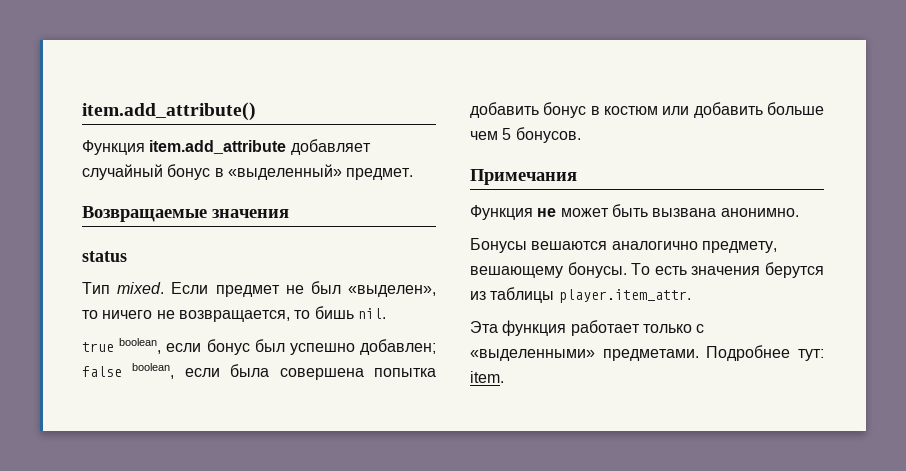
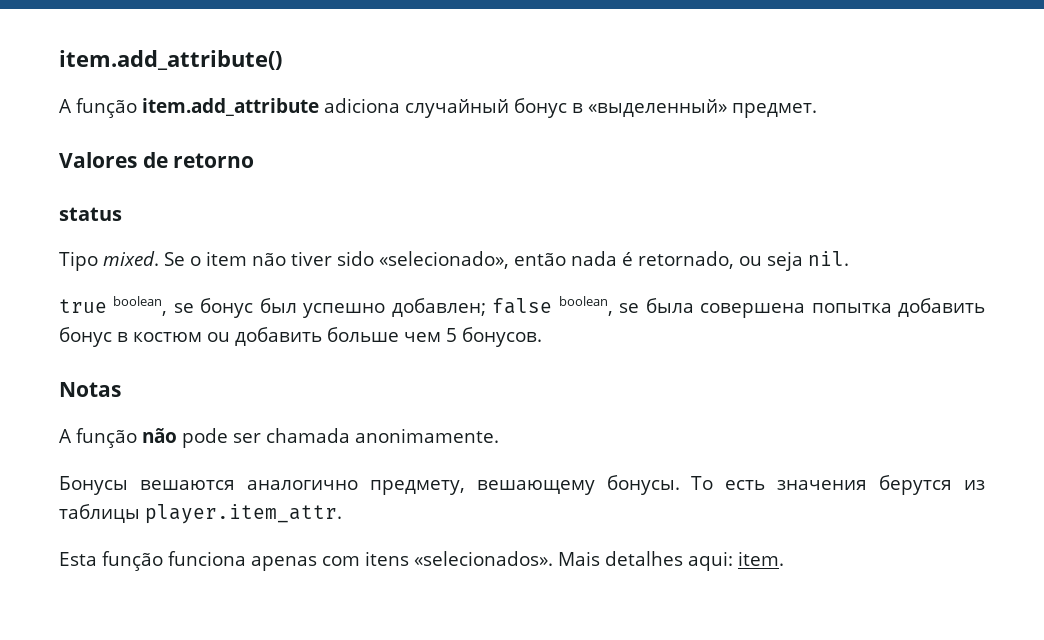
[82,139,371,155] Функция item.add_attribute добавляет -> [59,98,400,118] A função item.add_attribute adiciona
[82,206,289,222] [82,251,127,262] [82,281,437,297] [82,306,354,322] Возвращаемые значения // status // Тип mixed. Если предмет не был «выделен», то ничего не возвращается, то бишь -> [59,152,255,168] [59,207,122,221] [59,251,803,271] Valores de retorno // status // Tipo mixed. Se o item não tiver sido «selecionado», então nada é retornado, ou seja
[166,343,202,352] если -> [173,303,194,313] se
[184,368,220,377] если -> [619,303,640,313] se
[662,106,690,115] или -> [207,332,230,342] ou
[470,169,577,185] [470,204,799,220] Примечания // Функция не может быть вызвана анонимно. -> [59,382,121,397] [59,428,499,448] Notas // A função não pode ser chamada anonimamente.
[470,320,705,336] [470,345,824,361] Эта функция работает только с «выделенными» предметами. Подробнее тут: -> [59,551,733,571] Esta função funciona apenas com itens «selecionados». Mais detalhes aqui:

